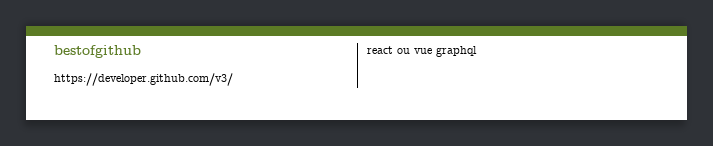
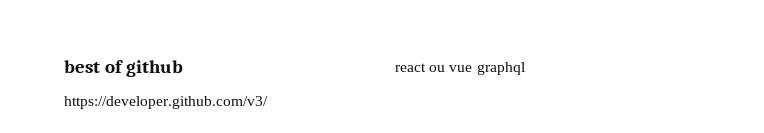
[54,45,141,58] bestofgithub -> [64,60,183,77] best of github

